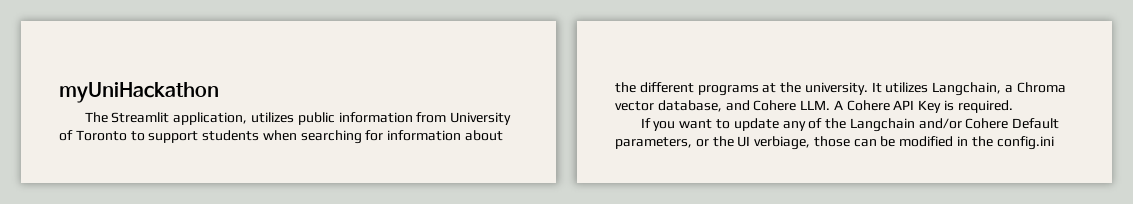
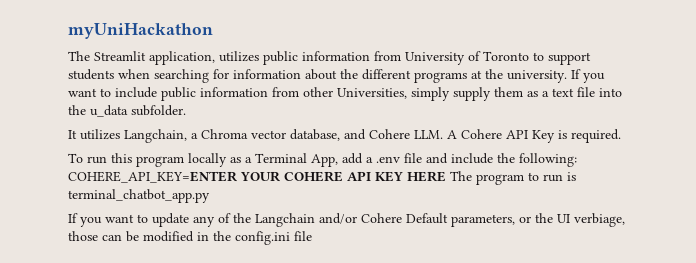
(868, 88) none -> [571,69,605,83] [68,87,622,101] [68,105,186,117] If you want to include public information from other Universities, simply supply them as a text file into the u_data subfolder. //
(1013, 106) none -> [68,153,577,167] [68,171,576,185] [68,189,210,203] // To run this program locally as a Terminal App, add a .env file and include the following: COHERE_API_KEY=ENTER YOUR COHERE API KEY HERE The program to run is terminal_chatbot_app.py
(1054, 143) none -> [294,231,312,241] file

